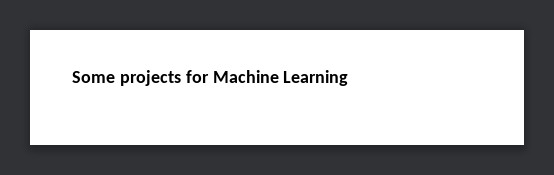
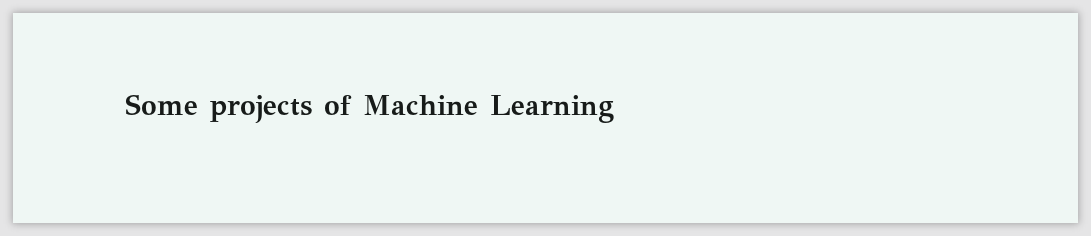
[185,70,209,83] for -> [324,95,352,115] of

